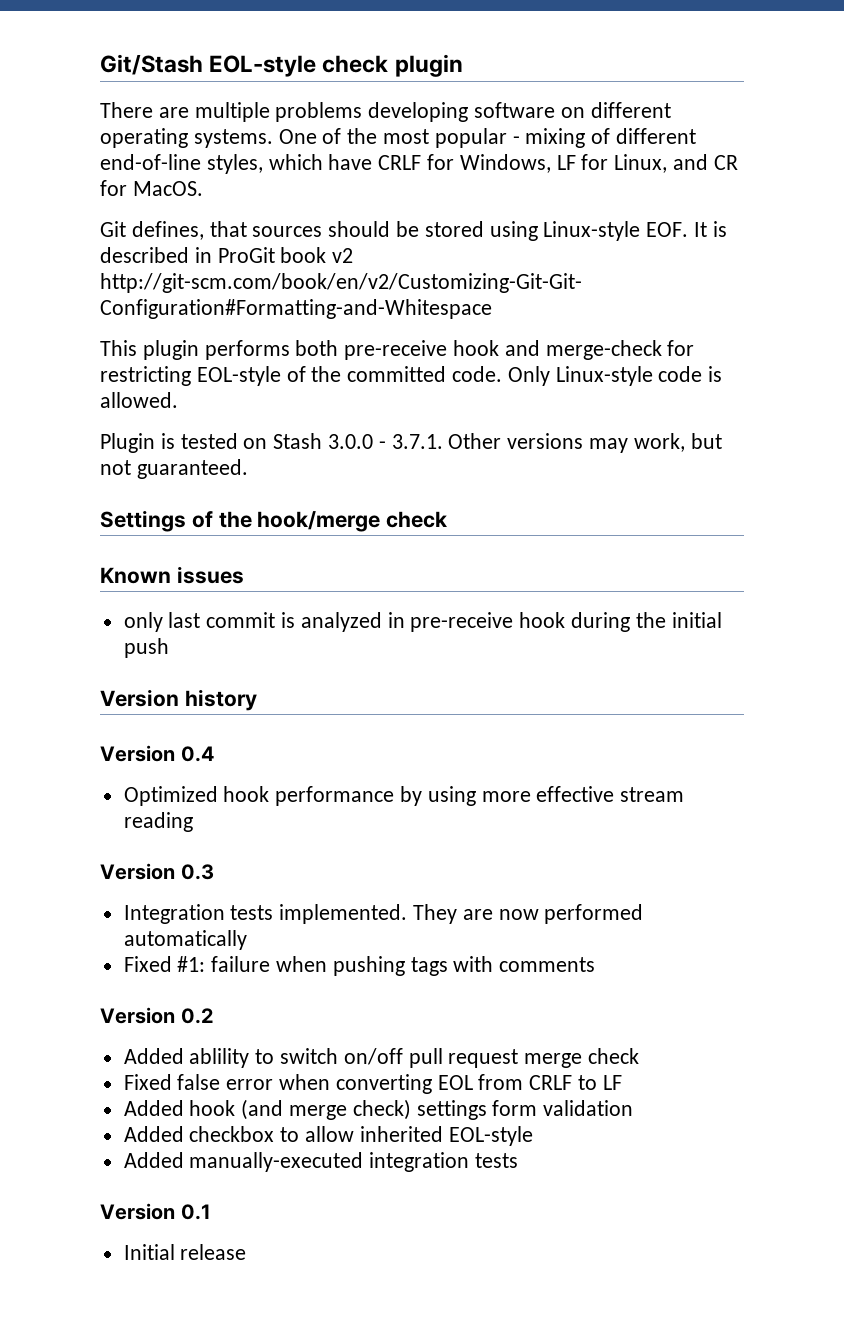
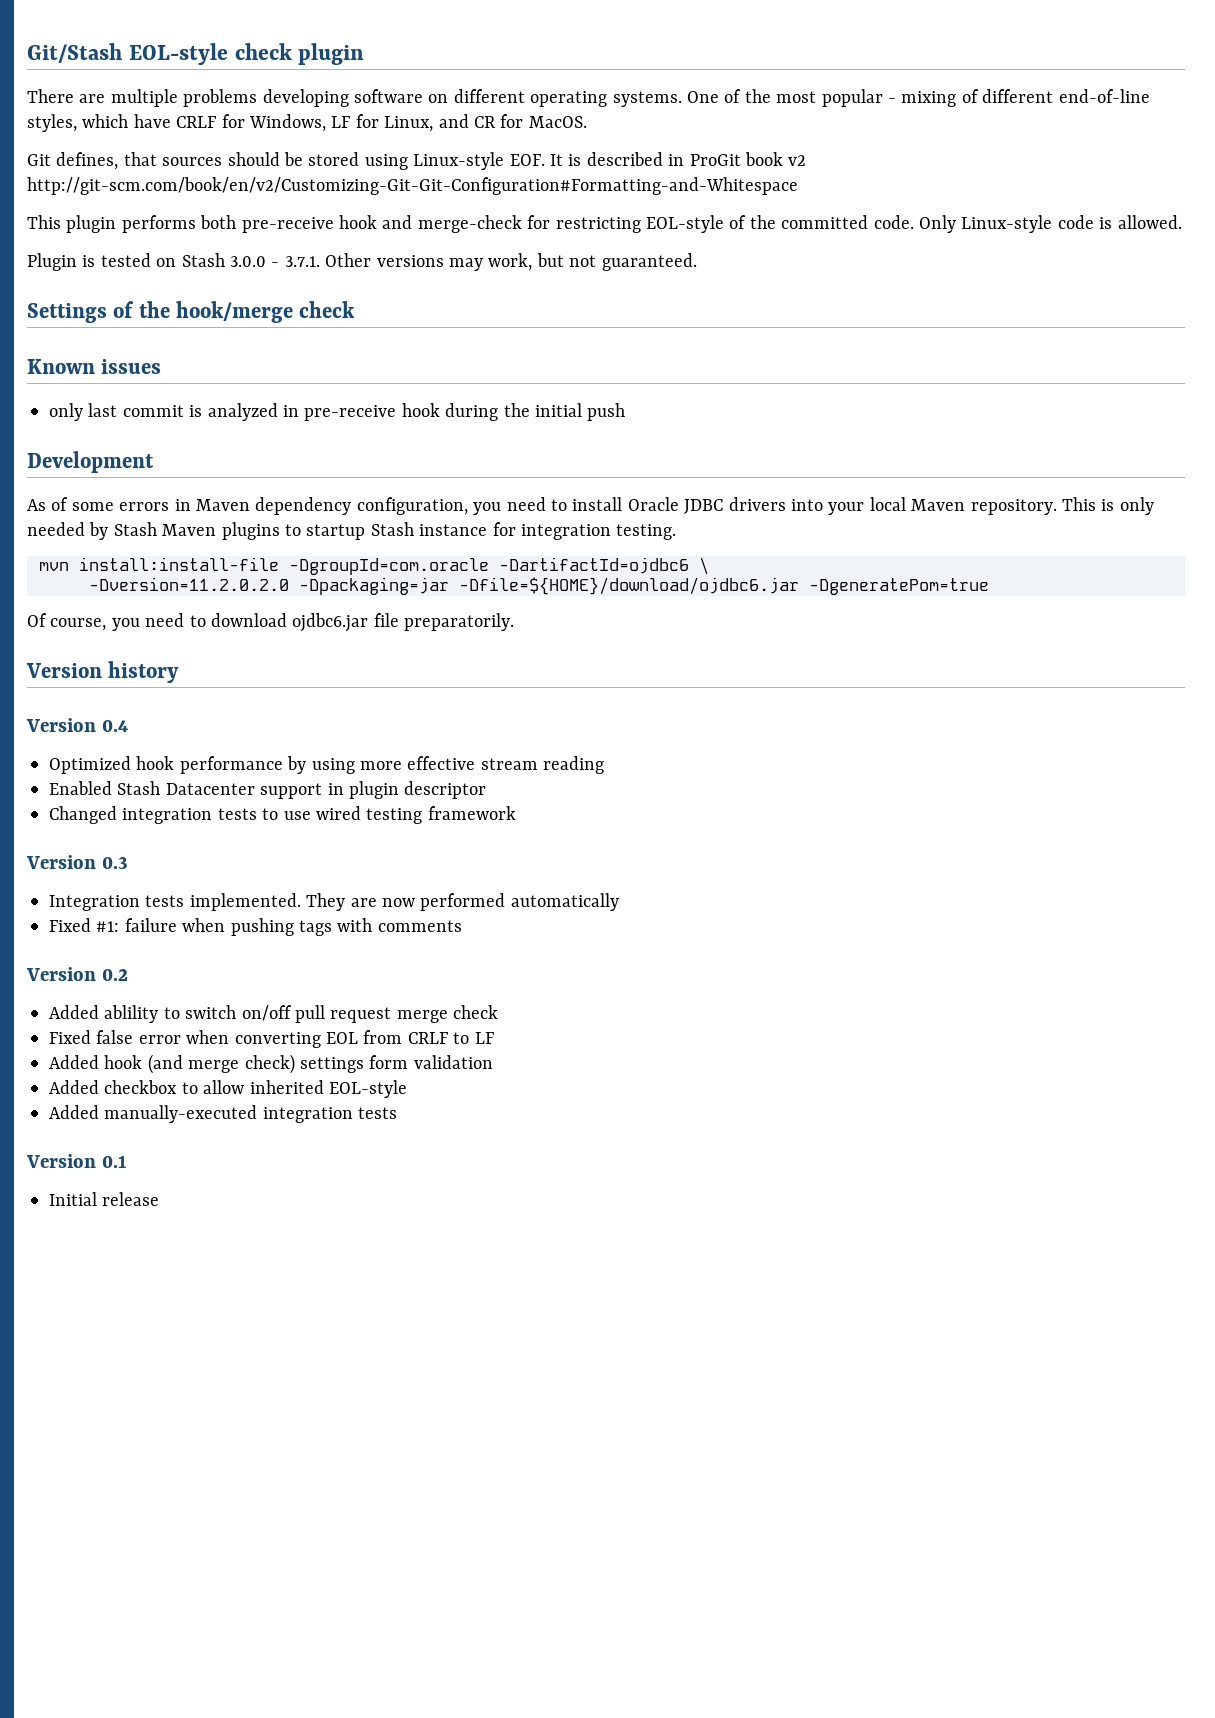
(169, 648) none -> [27,451,154,473] [27,497,1154,515] [27,522,677,540] [39,557,709,575] [89,577,989,595] [27,613,515,632] // Development // As of some errors in Maven dependency configuration, you need to install Oracle JDBC drivers into your local Maven repository. This is only needed by Stash Maven plugins to startup Stash instance for integration testing. // mvn install:install-file -DgroupId=com.oracle -DartifactId=ojdbc6 \ // -Dversion=11.2.0.2.0 -Dpackaging=jar -Dfile=${HOME}/download/ojdbc6.jar -DgeneratePom=true // Of course, you need to download ojdbc6.jar file preparatorily.
(193, 822) none -> [49,781,487,799] [49,806,516,824] // Enabled Stash Datacenter support in plugin descriptor // Changed integration tests to use wired testing framework

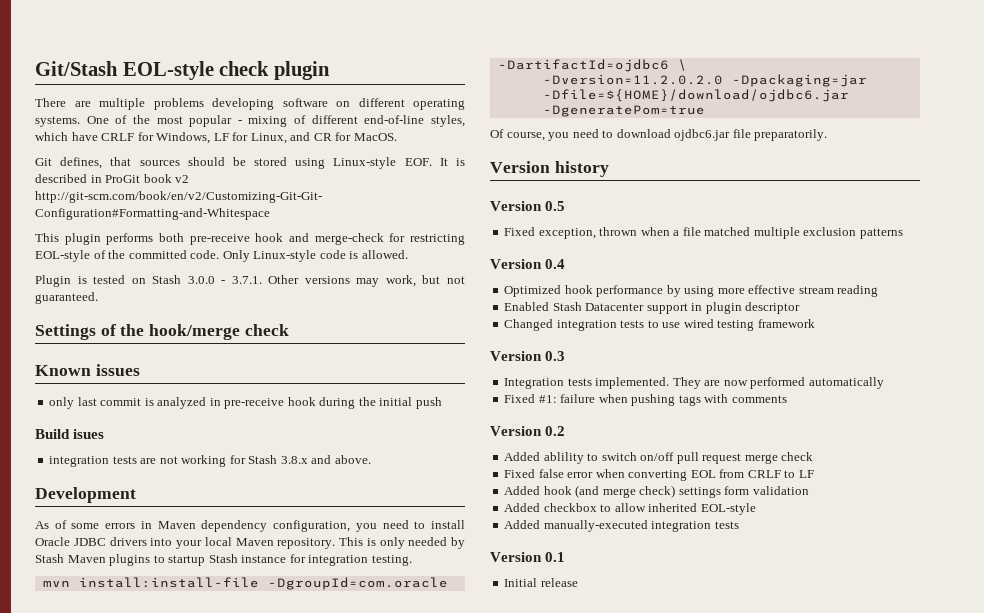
(626, 412) none -> [35,429,105,439] [49,455,371,467] // Build isues // integration tests are not working for Stash 3.8.x and above.
(180, 672) none -> [490,201,566,211] [504,227,903,239] // Version 0.5 // Fixed exception, thrown when a file matched multiple exclusion patterns

